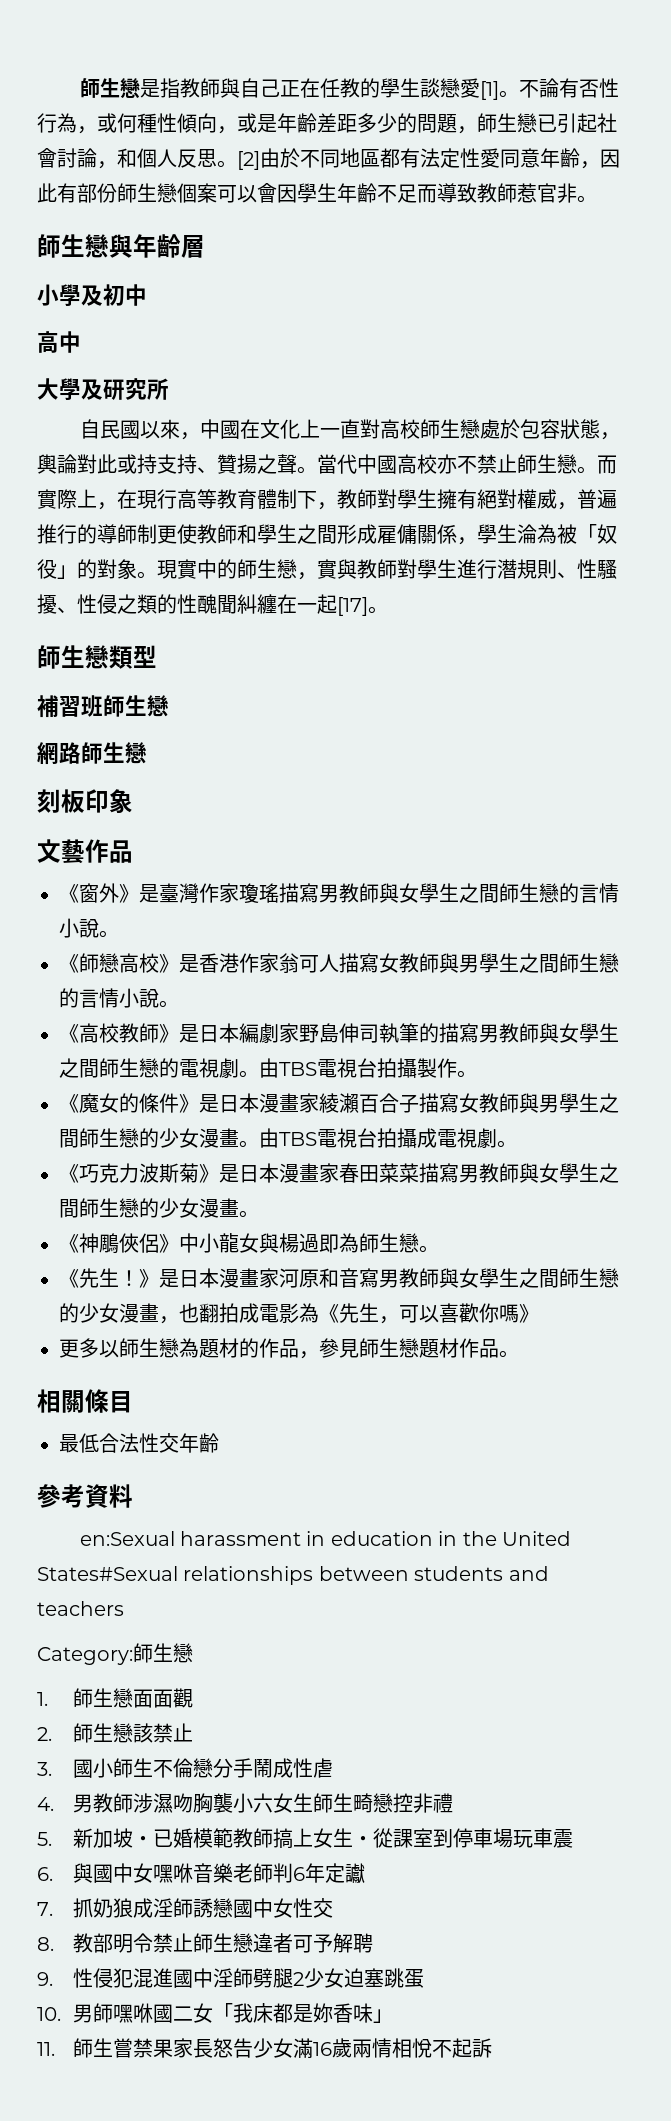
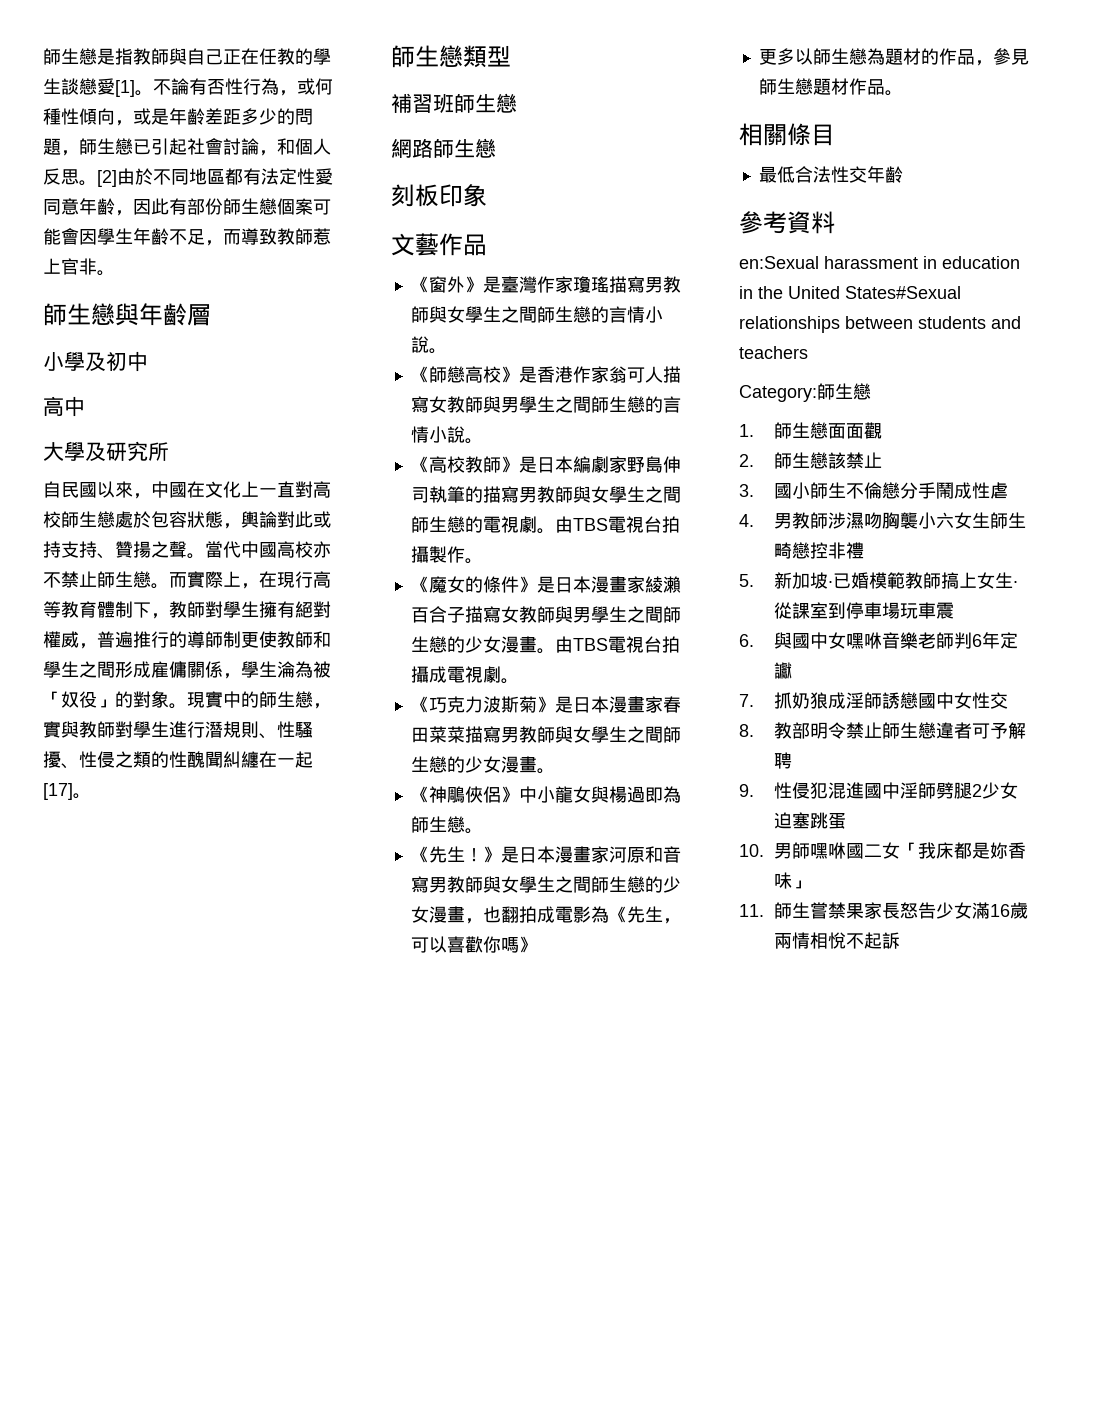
[237,185,257,203] 以 -> [43,228,61,245] 能
(417, 193) none -> [205,240,223,246] ，
(537, 193) none -> [43,258,61,274] 上

